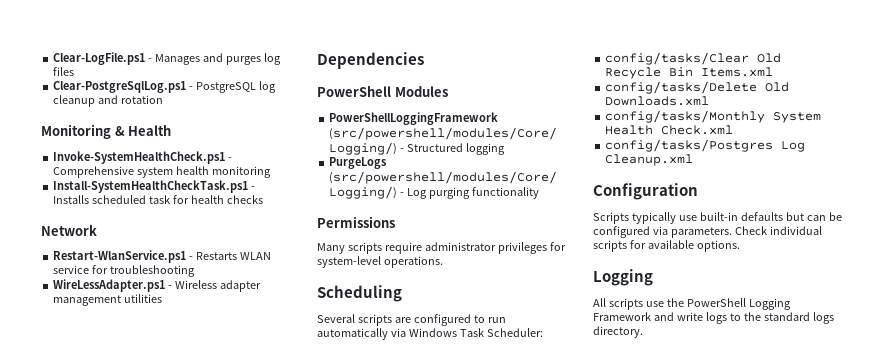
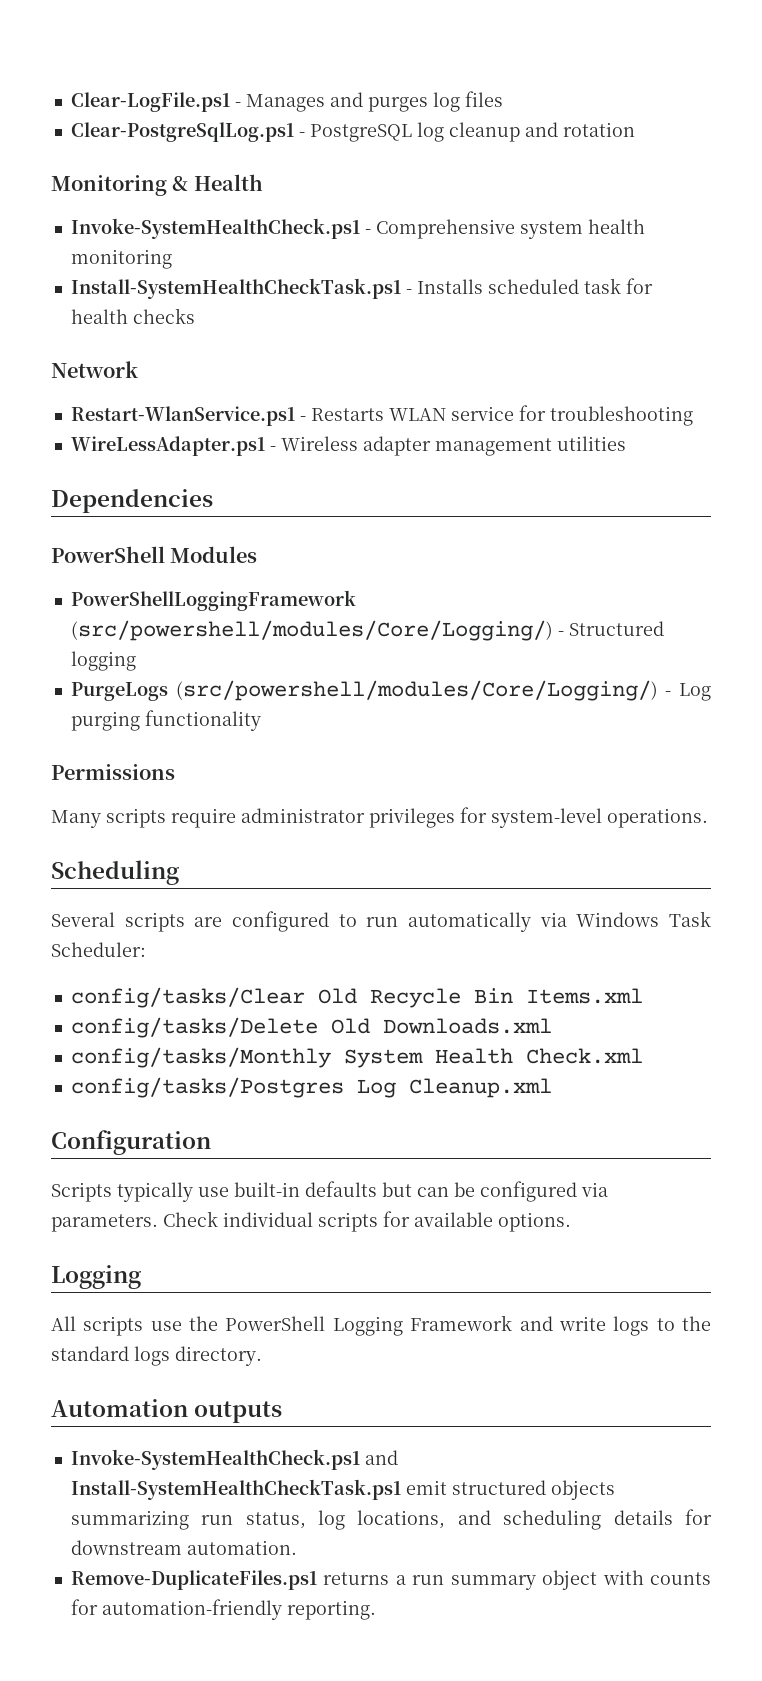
(643, 332) none -> [51,1399,283,1423] [70,1449,398,1470] [70,1479,615,1500] [70,1509,712,1530] [70,1540,297,1555] [70,1570,712,1590] [70,1599,376,1620] // Automation outputs // Invoke-SystemHealthCheck.ps1 and Install-SystemHealthCheckTask.ps1 emit structured objects summarizing run status, log locations, and scheduling details for downstream automation. // Remove-DuplicateFiles.ps1 returns a run summary object with counts for automation-friendly reporting.

